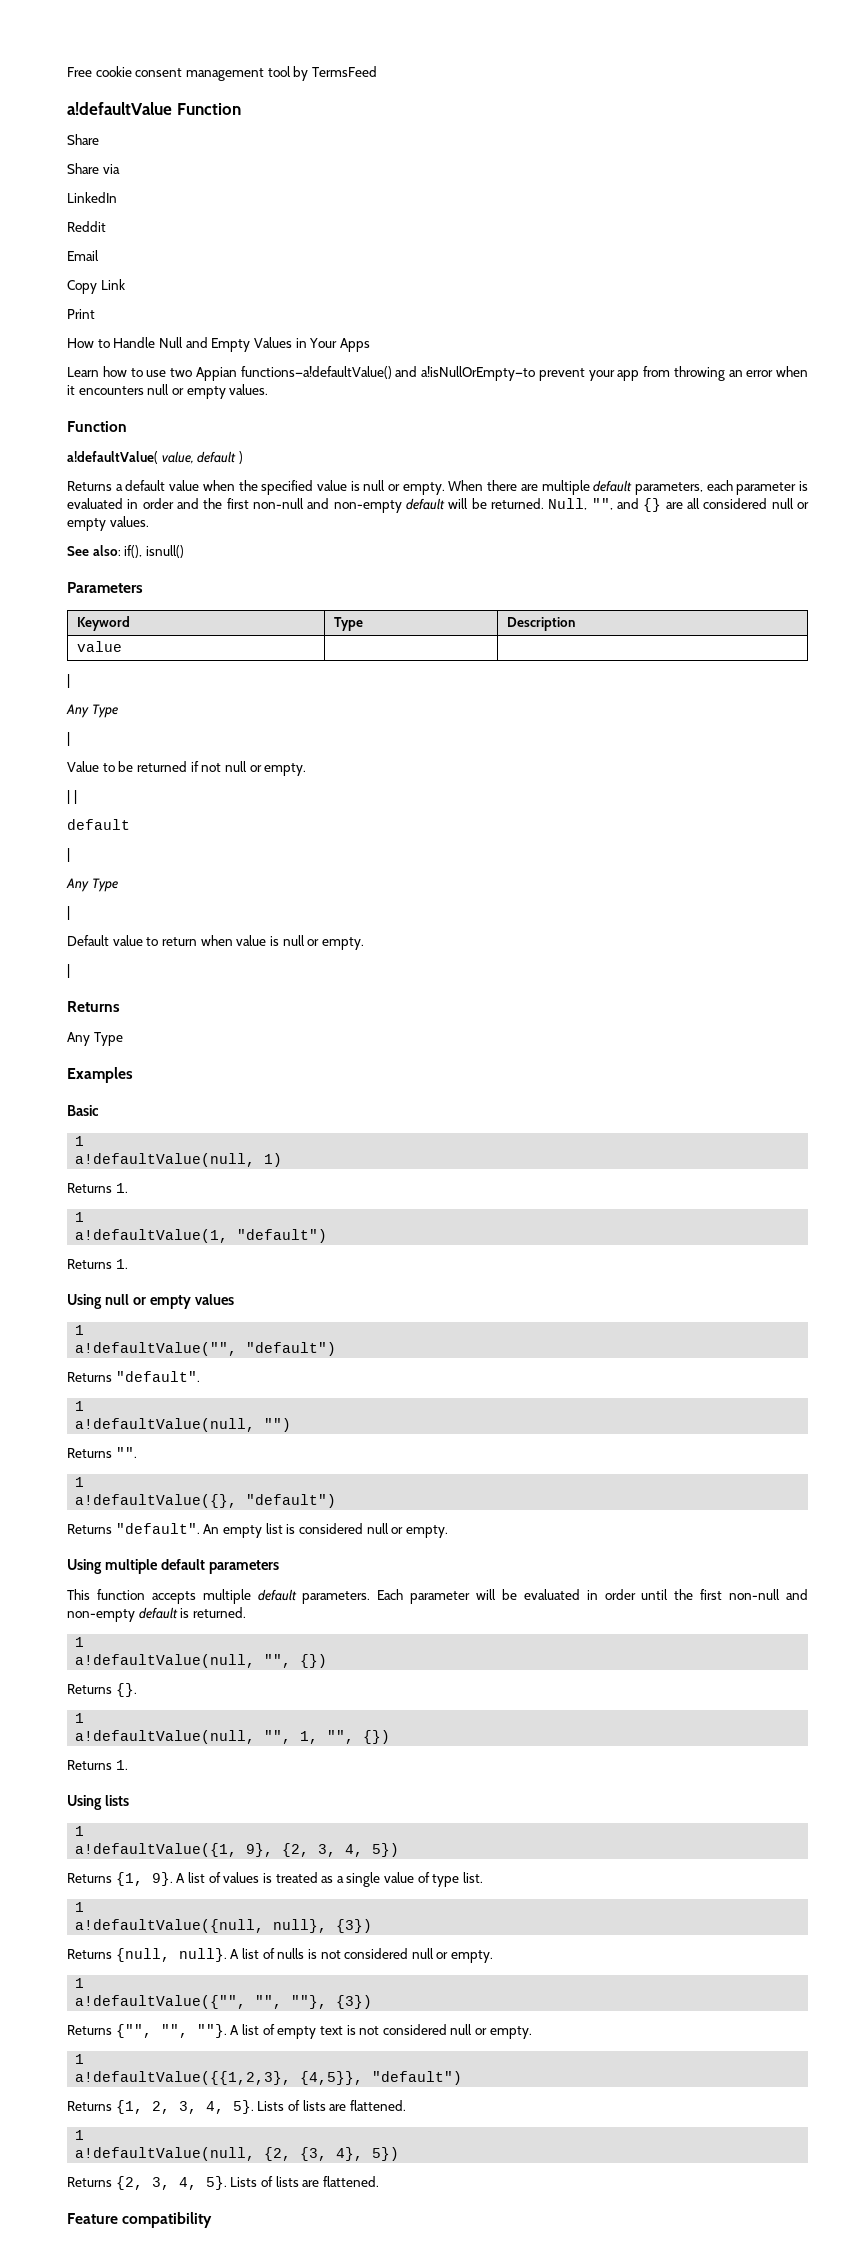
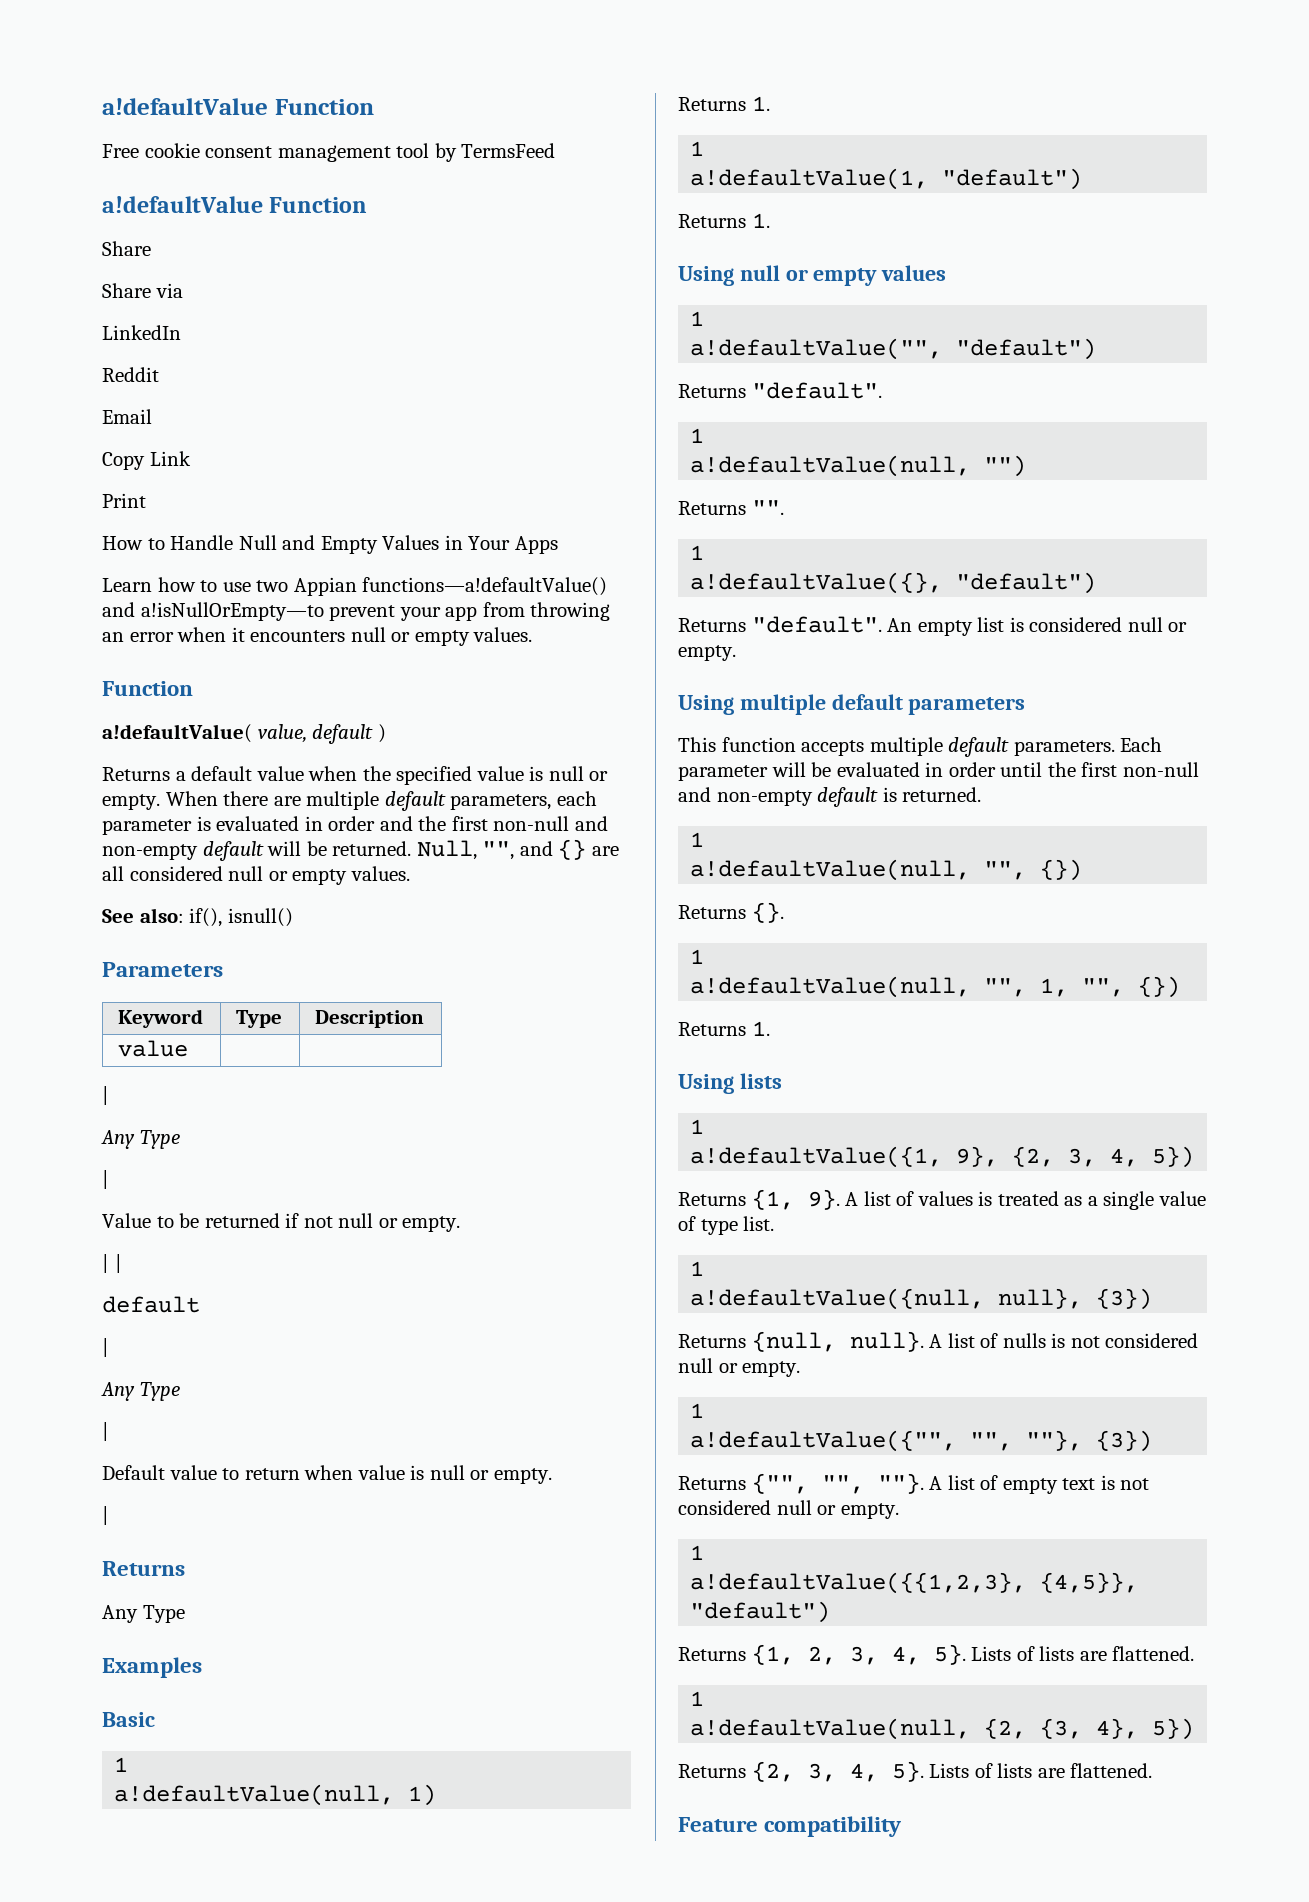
(67, 72) none -> [102,98,374,115] a!defaultValue Function //

